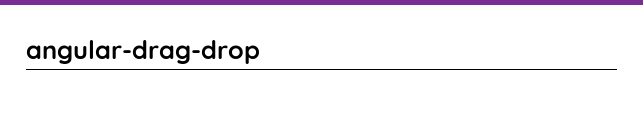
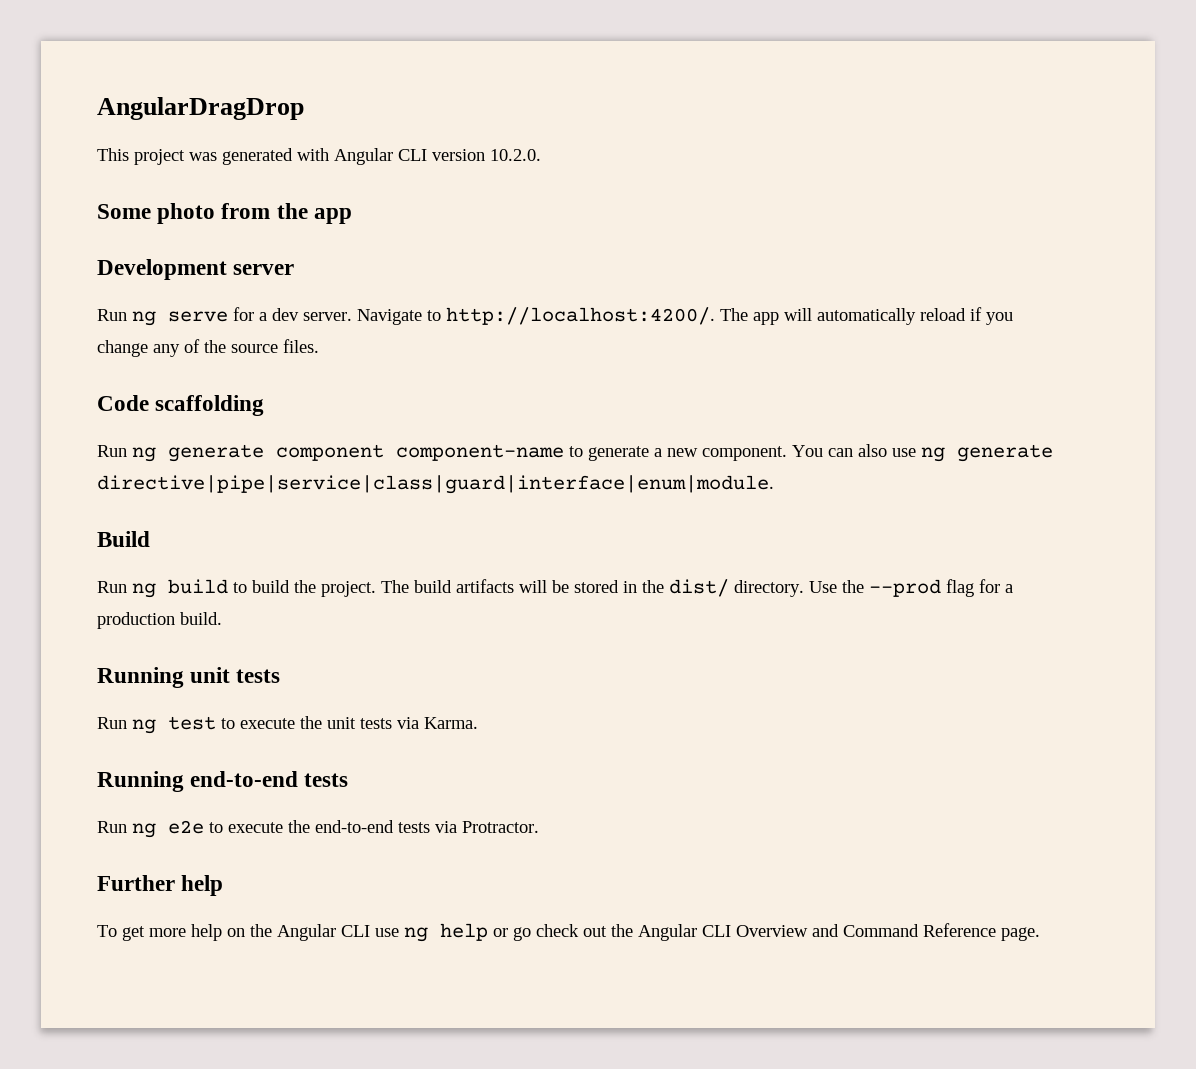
[26,40,260,64] angular-drag-drop -> [97,97,304,120] [97,148,541,165] [97,203,352,224] [97,259,295,280] [97,307,1013,326] [97,339,319,357] [97,395,265,416] [97,444,1053,462] [97,475,774,494] [97,531,150,547] [97,579,1013,598] [97,612,222,629] [97,667,281,688] [97,716,478,734] [97,771,349,792] [97,820,539,838] [97,875,224,896] [97,923,1040,942] AngularDragDrop // This project was generated with Angular CLI version 10.2.0. // Some photo from the app // Development server // Run ng serve for a dev server. Navigate to http://localhost:4200/. The app will automatically reload if you change any of the source files. // Code scaffolding // Run ng generate component component-name to generate a new component. You can also use ng generate directive|pipe|service|class|guard|interface|enum|module. // Build // Run ng build to build the project. The build artifacts will be stored in the dist/ directory. Use the --prod flag for a production build. // Running unit tests // Run ng test to execute the unit tests via Karma. // Running end-to-end tests // Run ng e2e to execute the end-to-end tests via Protractor. // Further help // To get more help on the Angular CLI use ng help or go check out the Angular CLI Overview and Command Reference page.

